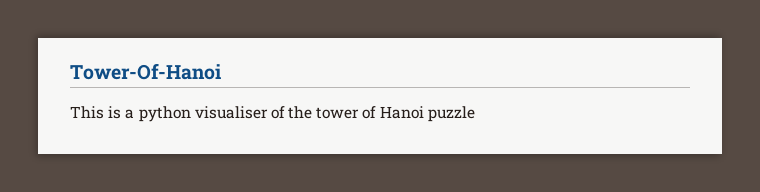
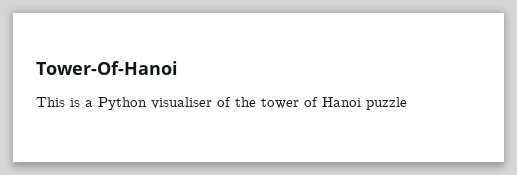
[138,106,191,122] python -> [98,97,147,110] Python

